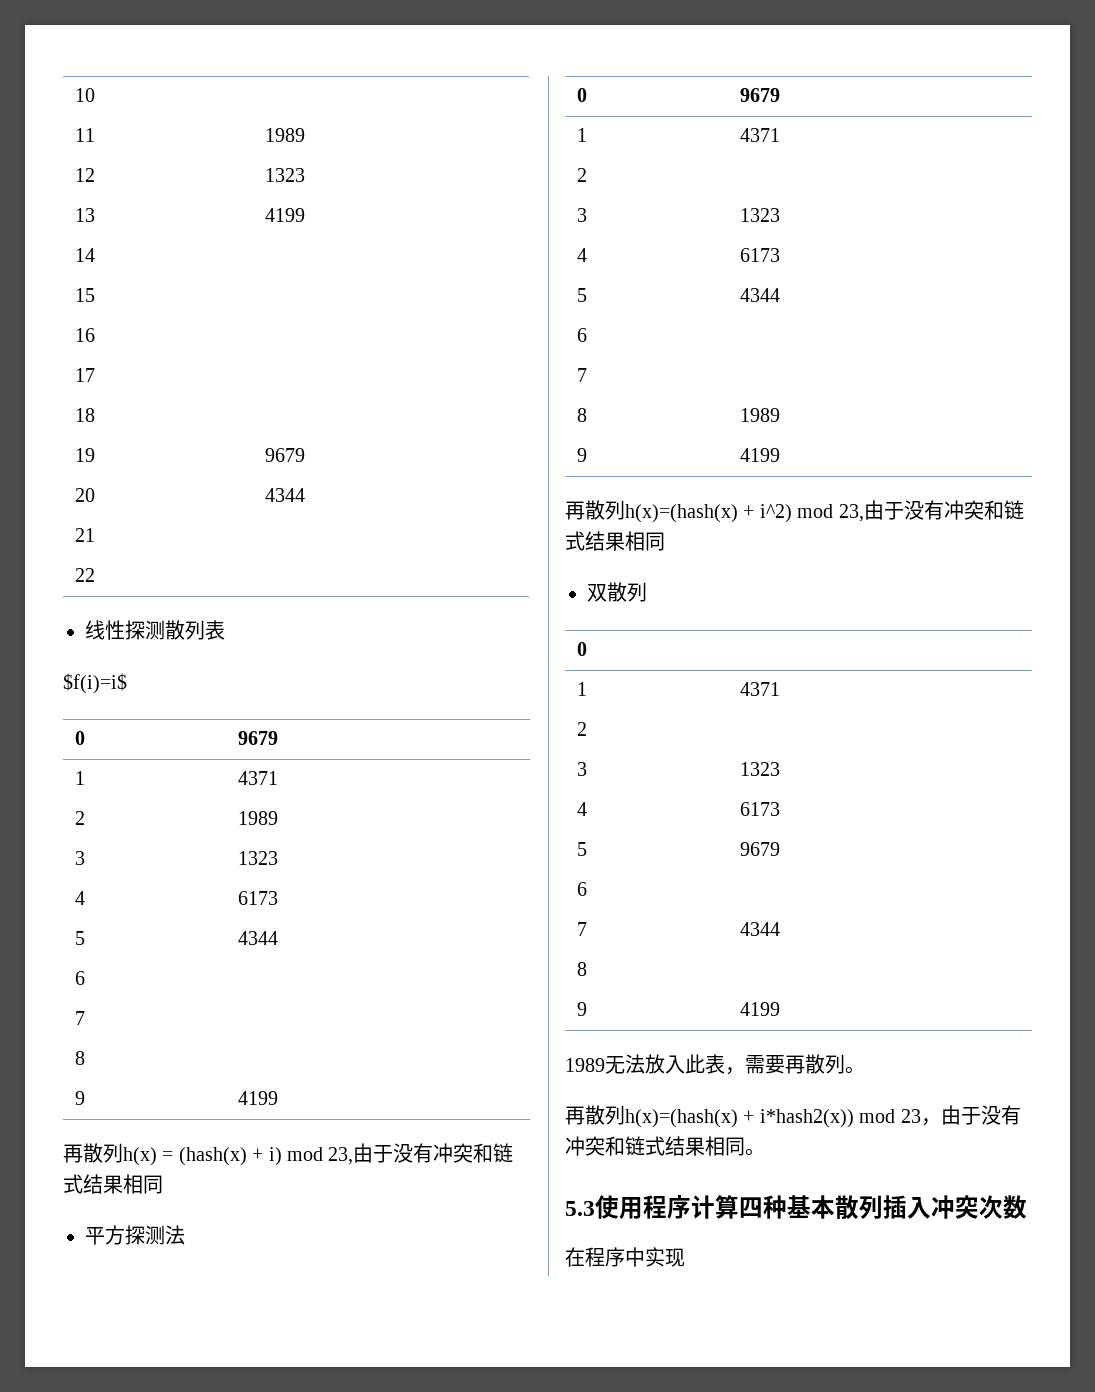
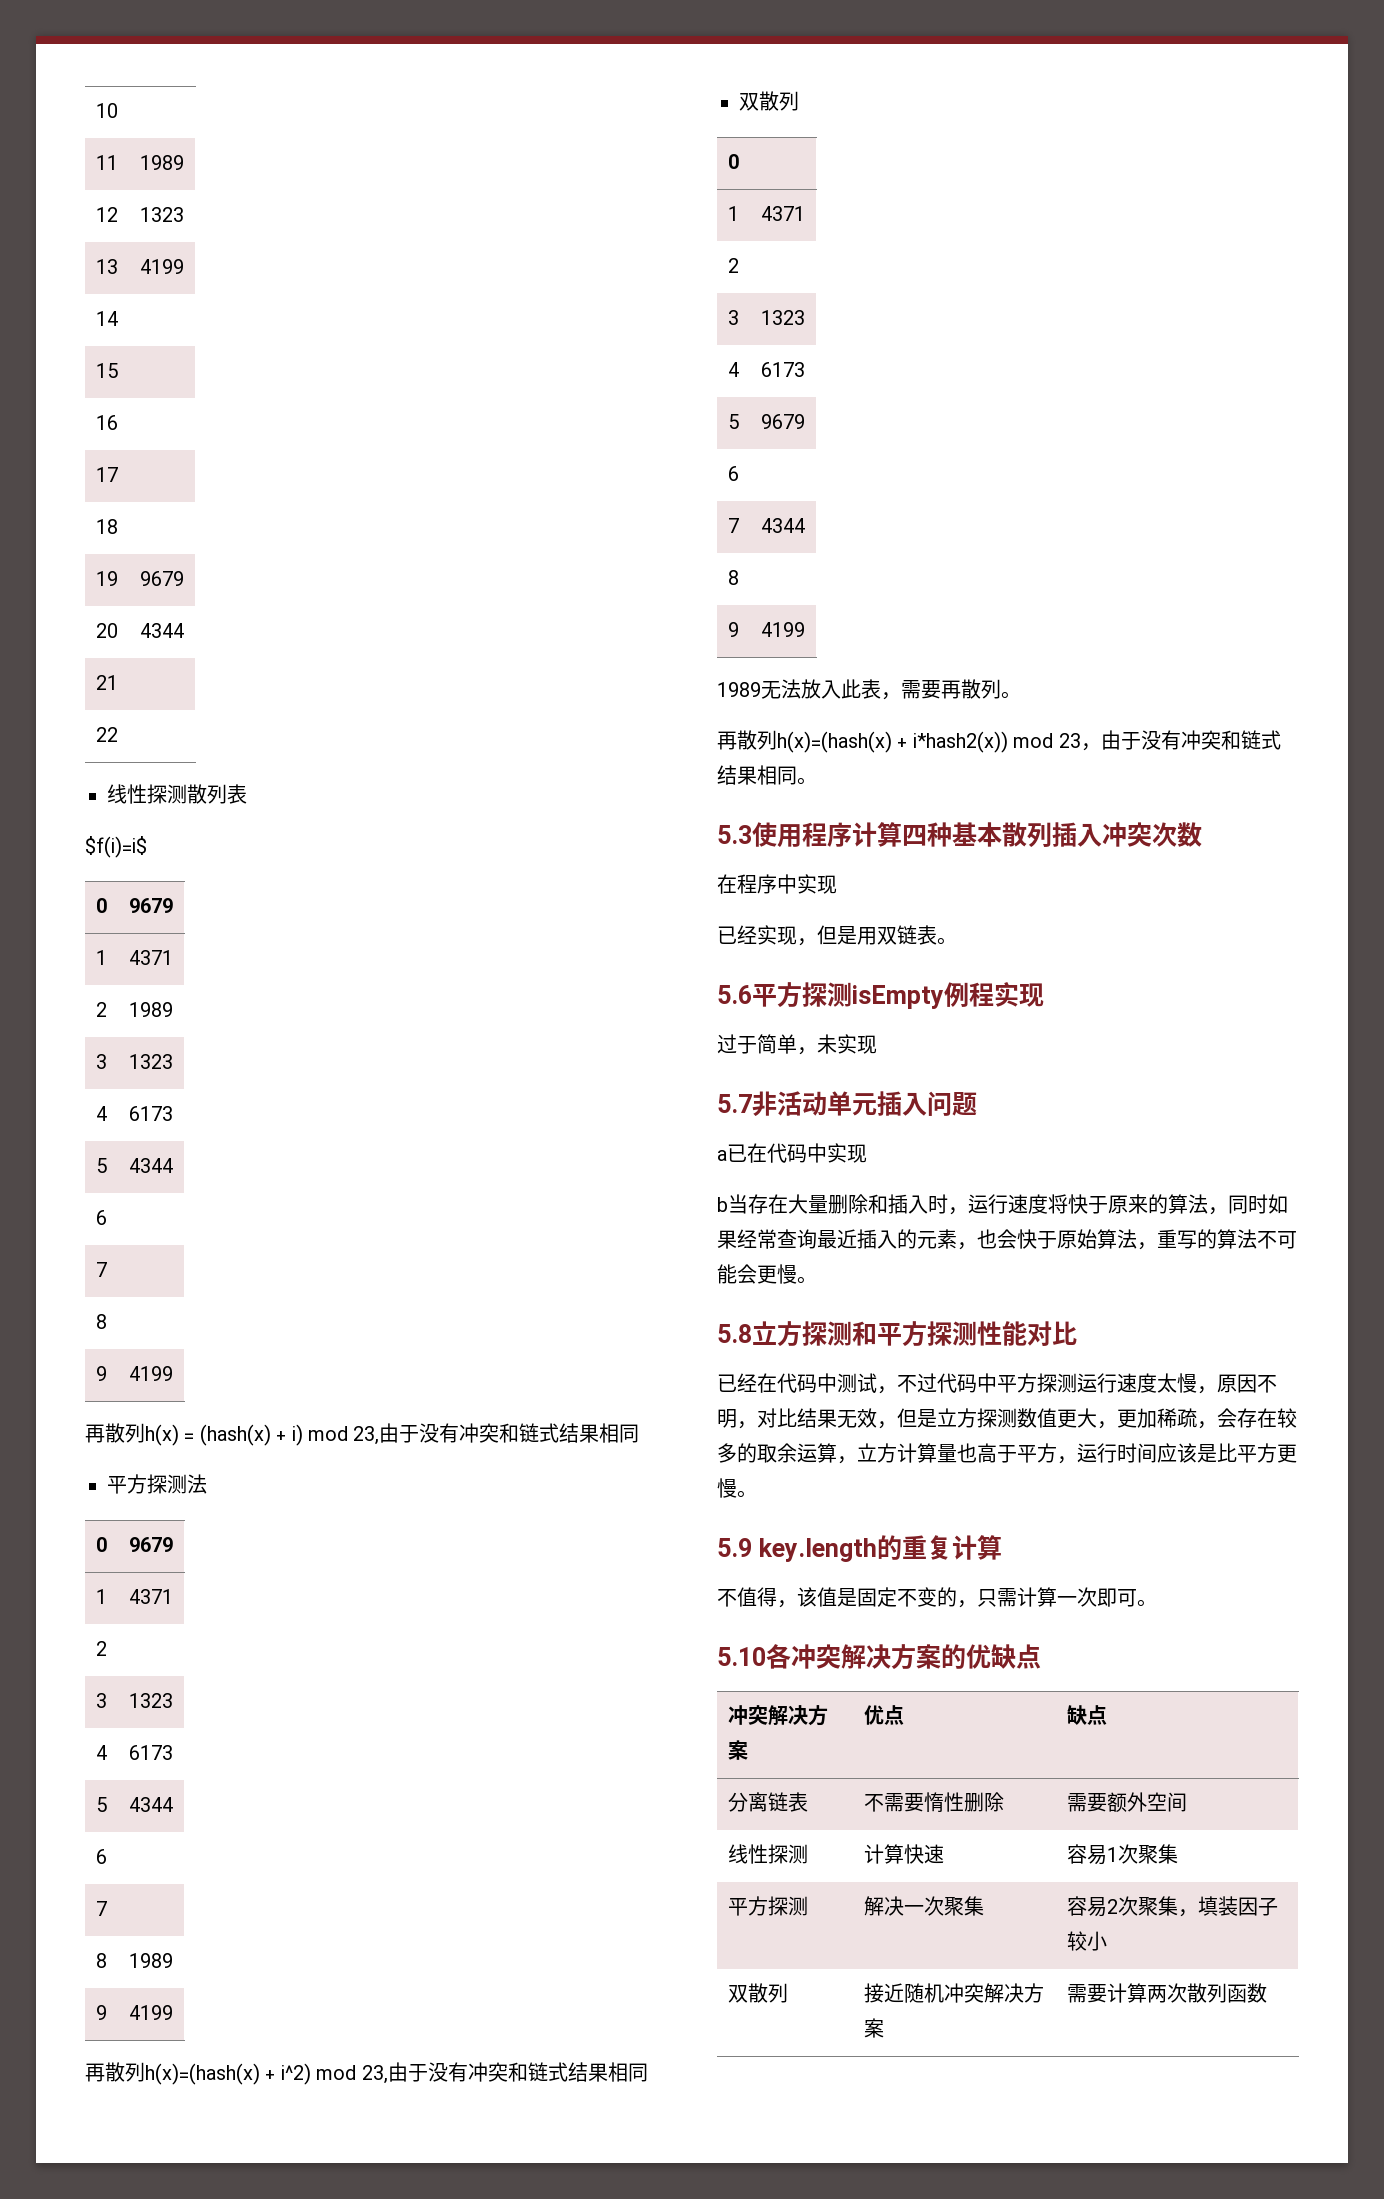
(685, 1257) none -> [717,925,957,946] [717,982,1044,1009] [717,1034,877,1055] [717,1091,977,1117] [717,1143,867,1163] [717,1194,1288,1215] [717,1229,1297,1250] [717,1264,817,1284] [717,1321,1077,1347] [717,1373,1277,1394] [717,1408,1297,1429] [717,1443,1297,1464] [717,1478,757,1498] [717,1535,1002,1562] [717,1587,1157,1608] [717,1644,1041,1670] [727,1705,828,1726] [727,1740,748,1760] [863,1705,904,1725] [1066,1705,1107,1725] [727,1792,808,1812] [863,1792,1004,1812] [1066,1792,1187,1812] [727,1844,808,1864] [863,1844,944,1864] [1066,1844,1178,1865] [727,1896,808,1916] [863,1896,984,1916] [1066,1896,1278,1917] [1066,1931,1107,1951] [727,1983,788,2003] [863,1983,1044,2003] [863,2018,884,2038] [1066,1983,1267,2003] // 已经实现，但是用双链表。 // 5.6平方探测isEmpty例程实现 // 过于简单，未实现 // 5.7非活动单元插入问题 // a已在代码中实现 // b当存在大量删除和插入时，运行速度将快于原来的算法，同时如果经常查询最近插入的元素，也会快于原始算法，重写的算法不可能会更慢。 // 5.8立方探测和平方探测性能对比 // 已经在代码中测试，不过代码中平方探测运行速度太慢，原因不明，对比结果无效，但是立方探测数值更大，更加稀疏，会存在较多的取余运算，立方计算量也高于平方，运行时间应该是比平方更慢。 // 5.9 key.length的重复计算 // 不值得，该值是固定不变的，只需计算一次即可。 // 5.10各冲突解决方案的优缺点 // 冲突解决方案 | 优点 | 缺点 // 分离链表 | 不需要惰性删除 | 需要额外空间 // 线性探测 | 计算快速 | 容易1次聚集 // 平方探测 | 解决一次聚集 | 容易2次聚集，填装因子较小 // 双散列 | 接近随机冲突解决方案 | 需要计算两次散列函数

